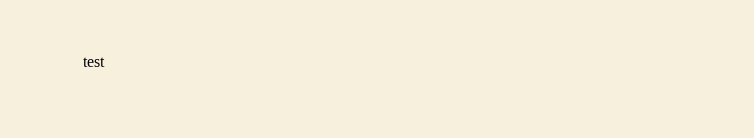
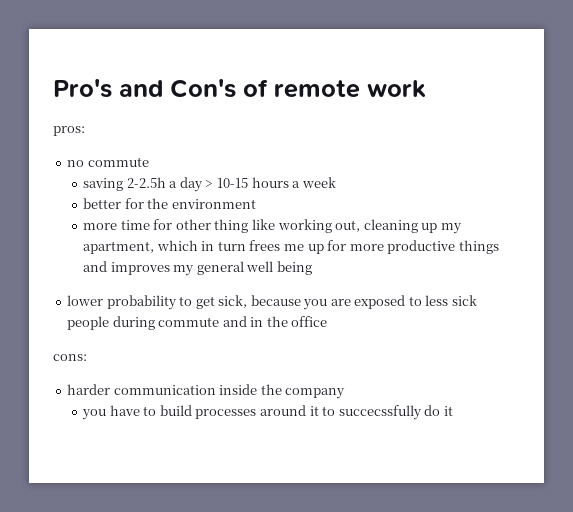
[83,57,105,67] test -> [53,79,426,98] [53,126,85,136] [67,157,149,167] [83,177,336,192] [83,198,256,209] [83,219,462,234] [83,240,499,254] [83,261,312,276] [67,295,477,310] [67,316,328,330] [53,354,87,361] [67,384,346,399] [82,405,453,420] Pro's and Con's of remote work // pros: // no commute // saving 2-2.5h a day > 10-15 hours a week // better for the environment // more time for other thing like working out, cleaning up my apartment, which in turn frees me up for more productive things and improves my general well being // lower probability to get sick, because you are exposed to less sick people during commute and in the office // cons: // harder communication inside the company // you have to build processes around it to succecssfully do it

